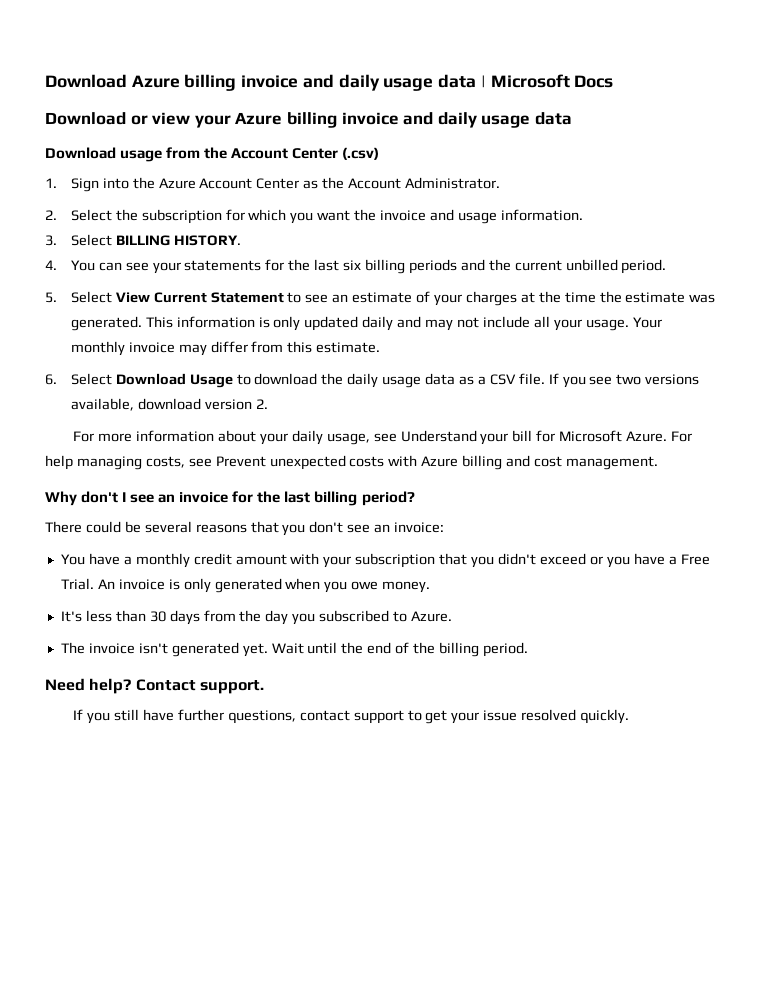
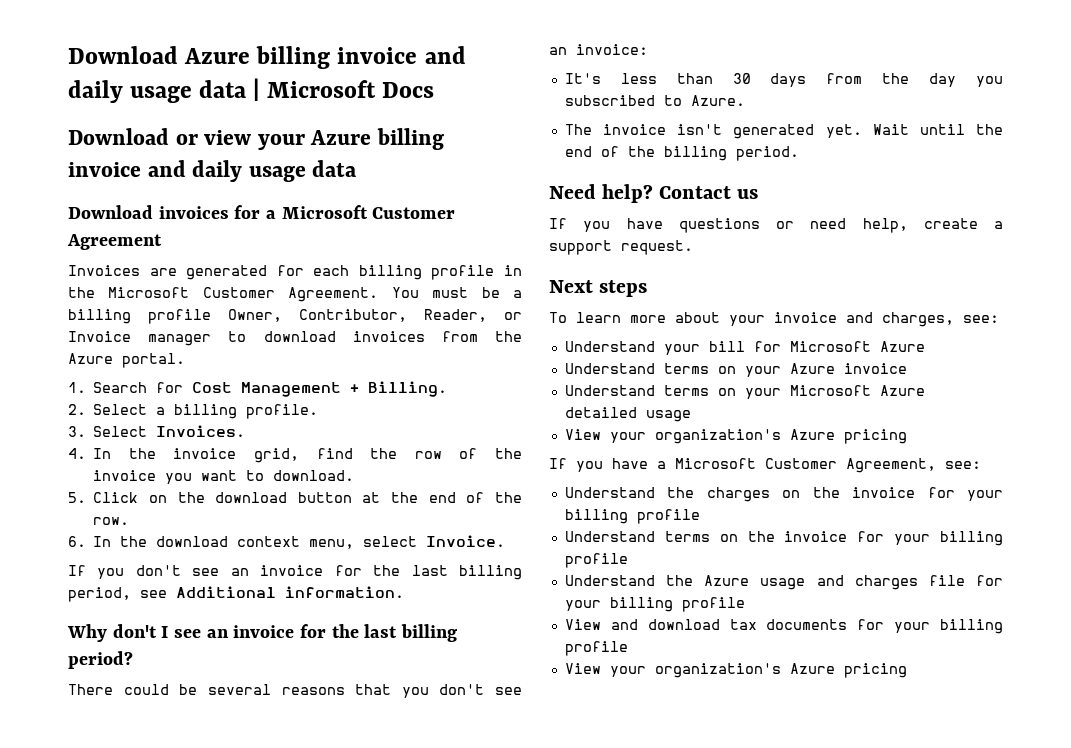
[120,147,380,162] [45,177,500,192] [45,209,583,224] usage from the Account Center (.csv) // 1. Sign into the Azure Account Center as the Account Administrator. // 2. Select the subscription for which you want the invoice and usage information. -> [158,205,456,219] [67,234,162,250] [68,265,522,280] [68,287,522,302] [68,309,522,324] [68,331,522,346] [68,353,185,368] [68,381,448,397] [68,404,319,419] invoices for a Microsoft Customer Agreement // Invoices are generated for each billing profile in the Microsoft Customer Agreement. You must be a billing profile Owner, Contributor, Reader, or Invoice manager to download invoices from the Azure portal. // 1. Search for Cost Management + Billing. // 2. Select a billing profile.
[115,235,241,246] BILLING HISTORY. -> [156,425,246,437] Invoices.
[70,259,667,274] [45,291,716,306] [70,316,662,331] [70,341,381,356] [45,373,700,388] [70,398,268,411] [73,430,693,445] [45,455,658,470] You can see your statements for the last six billing periods and the current unbilled period. // 5. Select View Current Statement to see an estimate of your charges at the time the estimate was generated. This information is only updated daily and may not include all your usage. Your monthly invoice may differ from this estimate. // 6. Select Download Usage to download the daily usage data as a CSV file. If you see two versions available, download version 2. // For more information about your daily usage, see Understand your bill for Microsoft Azure. For help managing costs, see Prevent unexpected costs with Azure billing and cost management. -> [93,448,522,463] [93,470,355,484] [68,492,523,503] [93,517,130,525] [68,535,506,549] [68,565,522,580] [68,586,404,602] In the invoice grid, find the row of the invoice you want to download. // 5. Click on the download button at the end of the row. // 6. In the download context menu, select Invoice. // If you don't see an invoice for the last billing period, see Additional information.
[60,553,710,568] [60,578,431,593] // You have a monthly credit amount with your subscription that you didn't exceed or you have a Free Trial. An invoice is only generated when you owe money. -> (648, 49) none
[199,680,264,694] [73,709,630,724] support. // If you still have further questions, contact support to get your issue resolved quickly. -> [737,189,759,199] [549,218,1003,233] [549,240,693,255] [549,280,648,297] [549,312,999,327] [564,341,925,355] [564,363,907,377] [564,385,925,399] [564,407,691,422] [564,429,907,444] [549,458,981,473] [564,487,1004,502] [564,509,700,524] [564,531,1003,546] [564,553,628,568] [564,575,1003,590] [564,597,745,612] [564,619,1003,634] [564,641,628,656] [564,663,907,678] us // If you have questions or need help, create a support request. // Next steps // To learn more about your invoice and charges, see: // Understand your bill for Microsoft Azure // Understand terms on your Azure invoice // Understand terms on your Microsoft Azure detailed usage // View your organization's Azure pricing // If you have a Microsoft Customer Agreement, see: // Understand the charges on the invoice for your billing profile // Understand terms on the invoice for your billing profile // Understand the Azure usage and charges file for your billing profile // View and download tax documents for your billing profile // View your organization's Azure pricing

